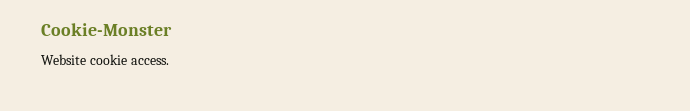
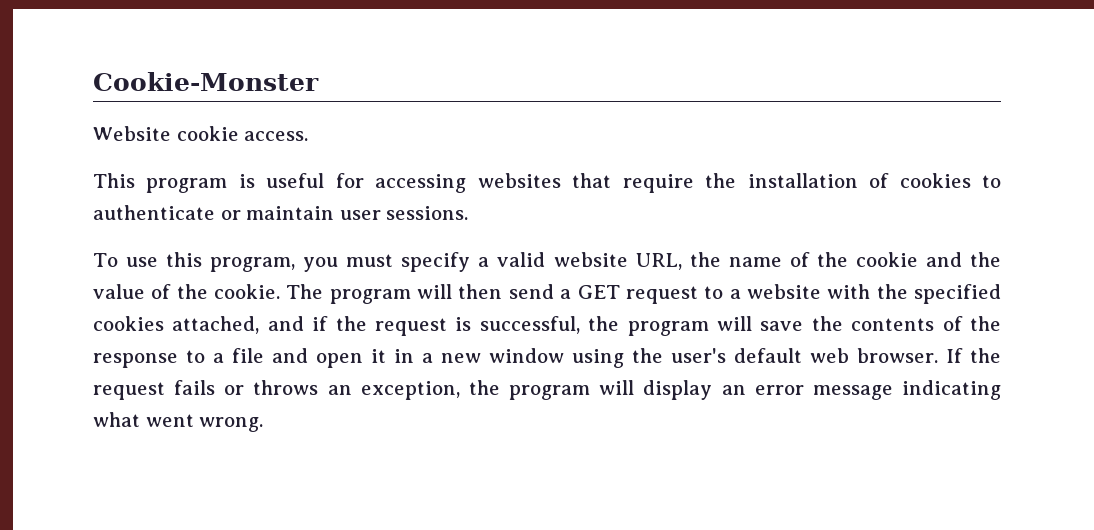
(169, 61) none -> [93,173,1001,193] [93,205,469,220] [93,252,1001,272] [93,284,1002,304] [93,316,1001,336] [93,348,1001,368] [93,380,1002,400] [93,412,264,432] // This program is useful for accessing websites that require the installation of cookies to authenticate or maintain user sessions. // To use this program, you must specify a valid website URL, the name of the cookie and the value of the cookie. The program will then send a GET request to a website with the specified cookies attached, and if the request is successful, the program will save the contents of the response to a file and open it in a new window using the user's default web browser. If the request fails or throws an exception, the program will display an error message indicating what went wrong.

